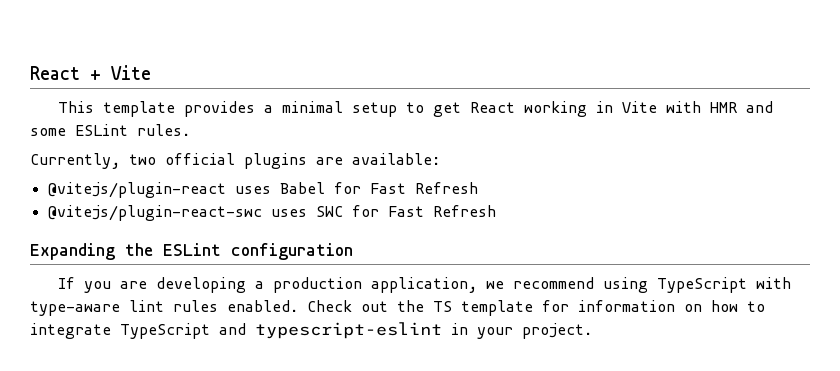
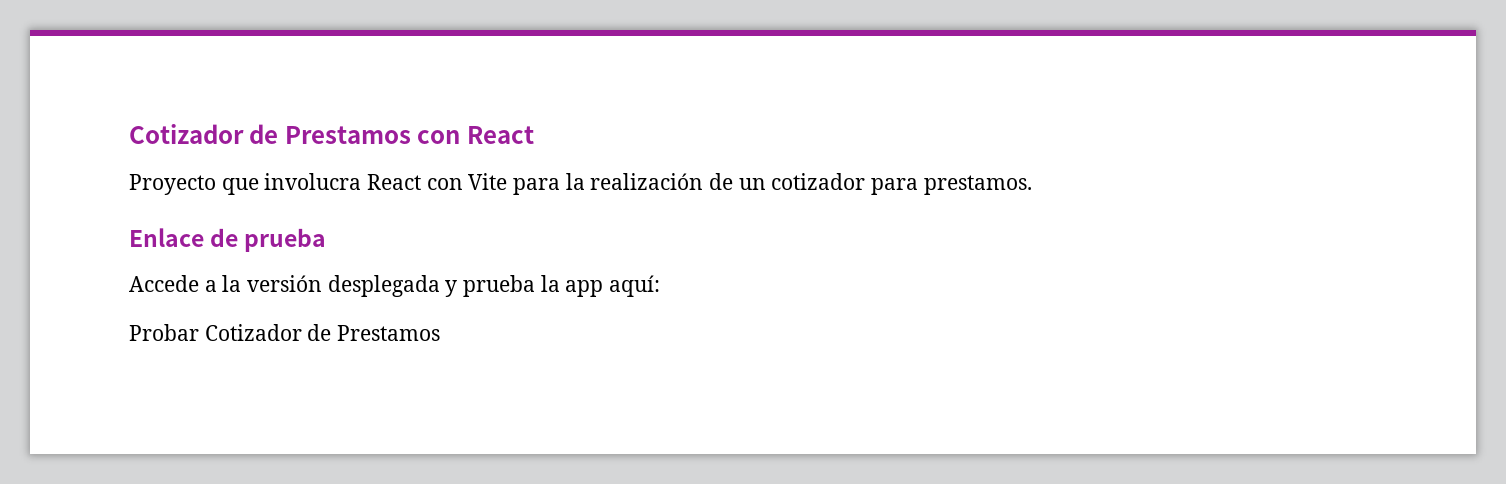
[30,65,151,80] [57,101,773,117] [30,124,190,136] [30,153,440,169] [47,182,478,198] [47,205,496,221] [30,243,353,260] [57,277,791,293] [30,300,765,316] [30,322,592,339] React + Vite // This template provides a minimal setup to get React working in Vite with HMR and some ESLint rules. // Currently, two official plugins are available: // @vitejs/plugin-react uses Babel for Fast Refresh // @vitejs/plugin-react-swc uses SWC for Fast Refresh // Expanding the ESLint configuration // If you are developing a production application, we recommend using TypeScript with type-aware lint rules enabled. Check out the TS template for information on how to integrate TypeScript and typescript-eslint in your project. -> [129,124,534,144] [129,173,1032,195] [129,228,327,252] [129,275,661,297] [129,324,441,341] Cotizador de Prestamos con React // Proyecto que involucra React con Vite para la realización de un cotizador para prestamos. // Enlace de prueba // Accede a la versión desplegada y prueba la app aquí: // Probar Cotizador de Prestamos

